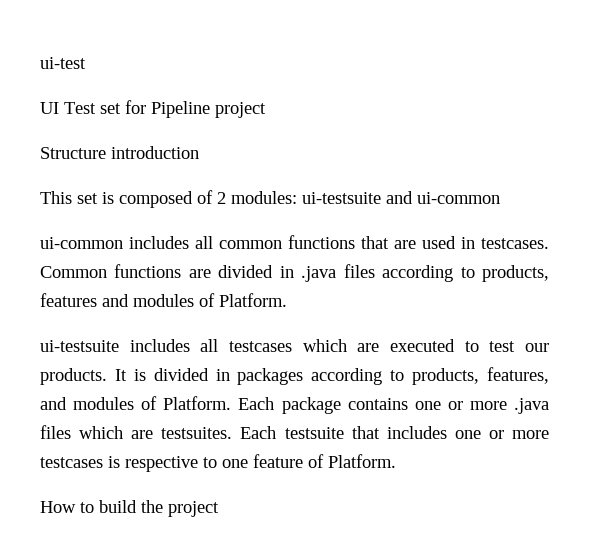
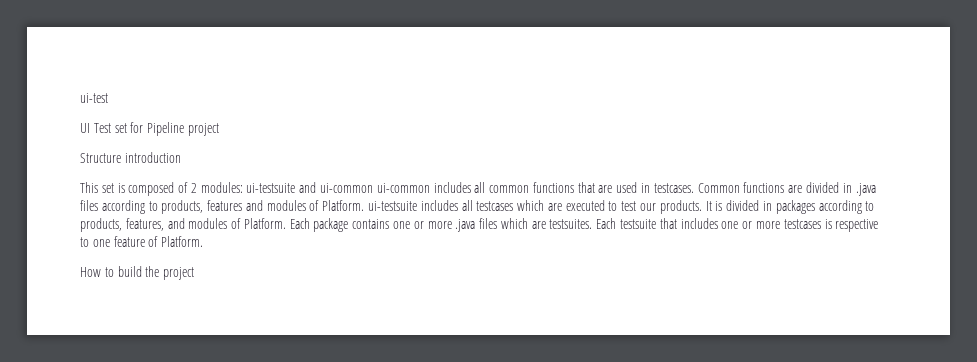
(500, 198) // -> (374, 188) none
(287, 300) // -> (365, 205) none

